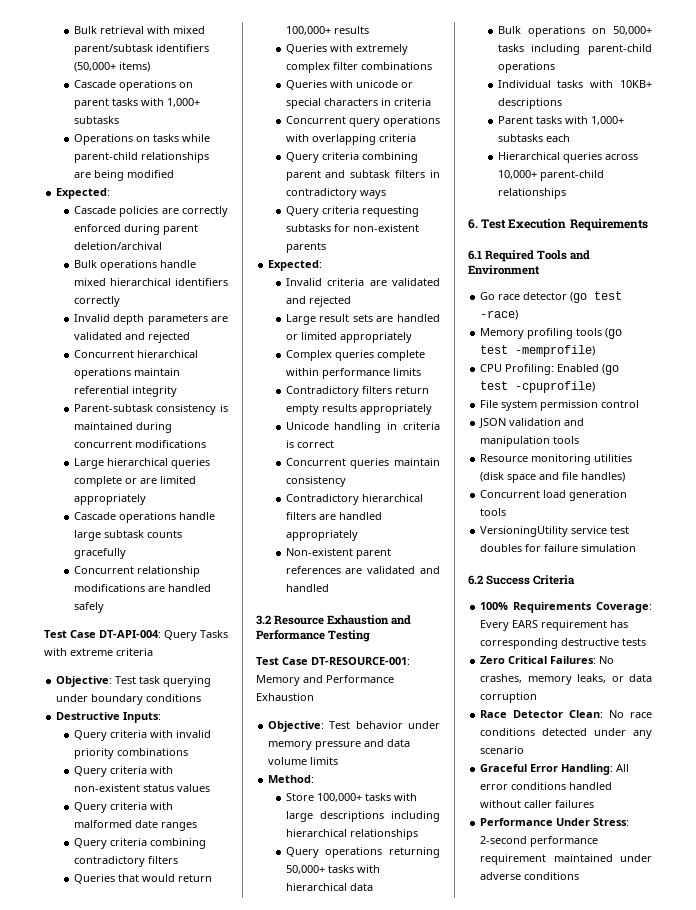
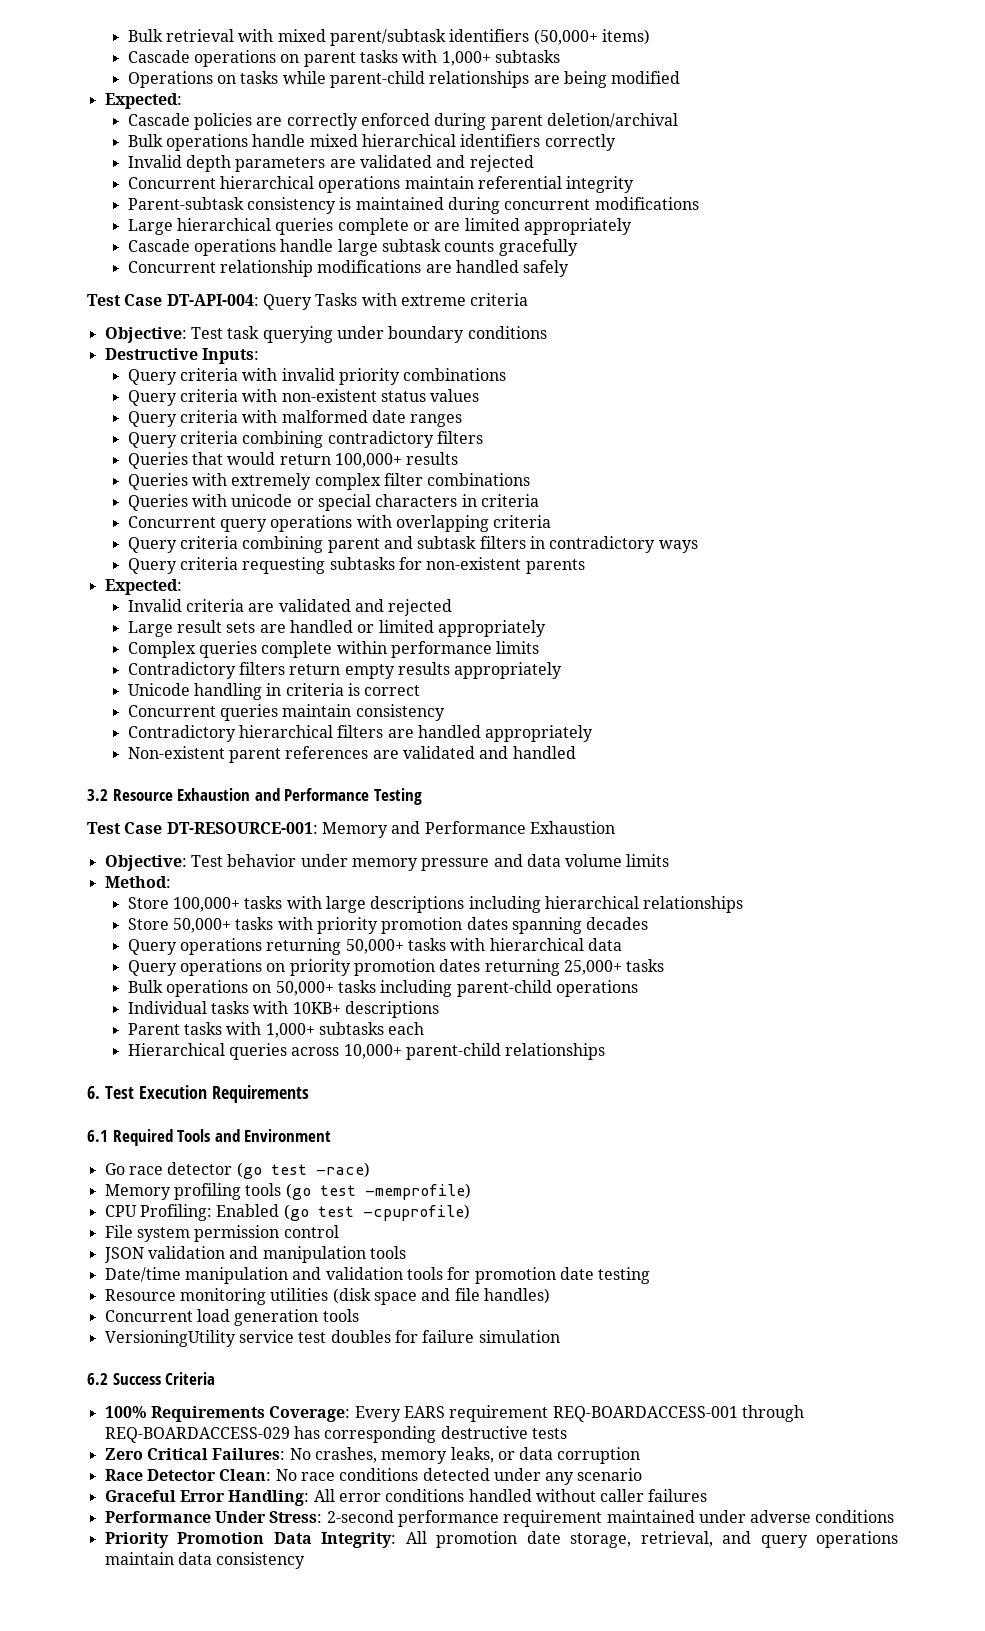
(418, 834) none -> [127,917,649,934] // Store 50,000+ tasks with priority promotion dates spanning decades
(373, 887) none -> [127,959,665,976] // Query operations on priority promotion dates returning 25,000+ tasks
(580, 440) none -> [104,1267,651,1284] // Date/time manipulation and validation tools for promotion date testing
(608, 625) none -> [552,1405,804,1422] [104,1427,290,1443] REQ-BOARDACCESS-001 through REQ-BOARDACCESS-029
(580, 876) none -> [104,1531,899,1548] [104,1552,306,1569] // Priority Promotion Data Integrity: All promotion date storage, retrieval, and query operations maintain data consistency

